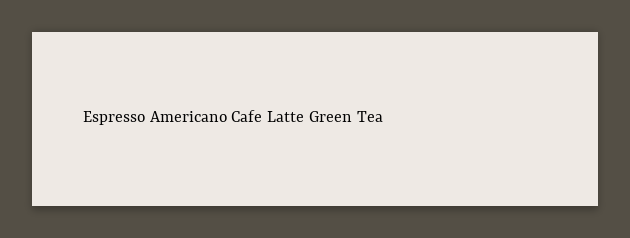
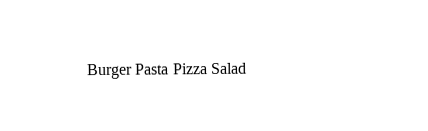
[83,110,383,125] Espresso Americano Cafe Latte Green Tea -> [86,62,247,80] Burger Pasta Pizza Salad

